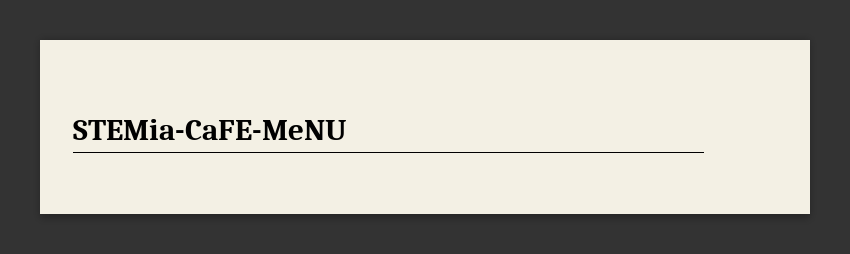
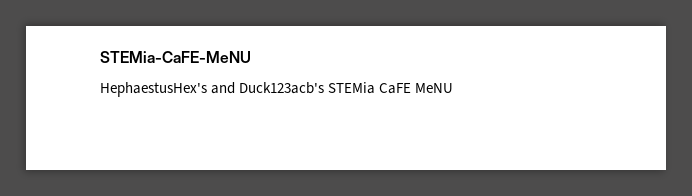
(347, 129) none -> [100,82,454,97] // HephaestusHex's and Duck123acb's STEMia CaFE MeNU

